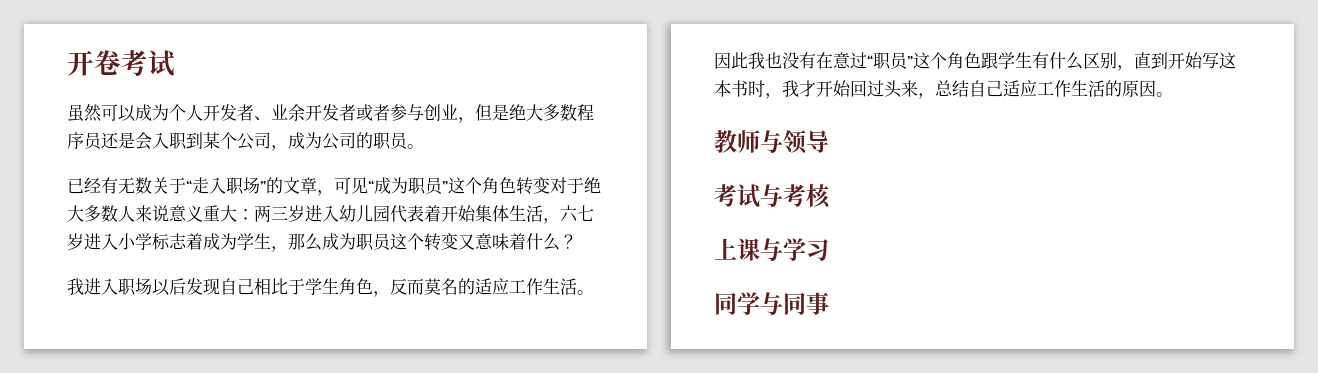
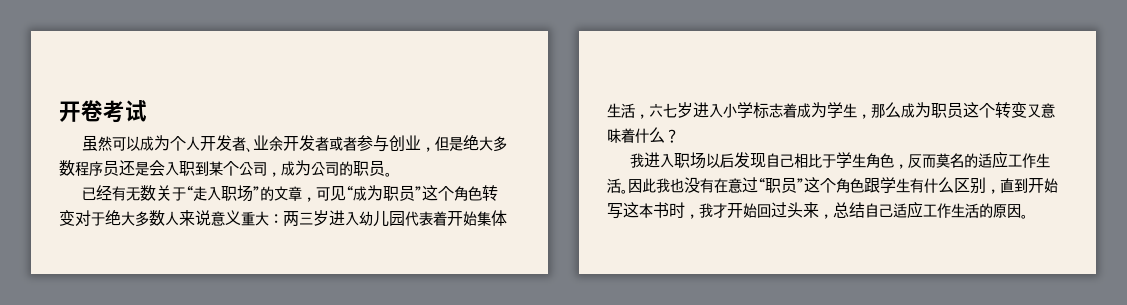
[714,130,829,154] [714,184,831,209] [714,238,829,261] [714,292,829,315] // 教师与领导 // 考试与考核 // 上课与学习 // 同学与同事 -> (1028, 216) none

